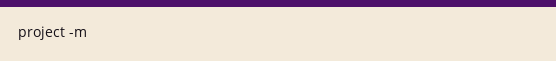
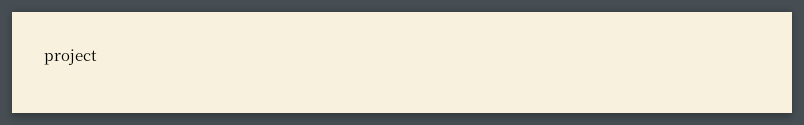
[69,29,87,37] -m -> (97, 57) none

